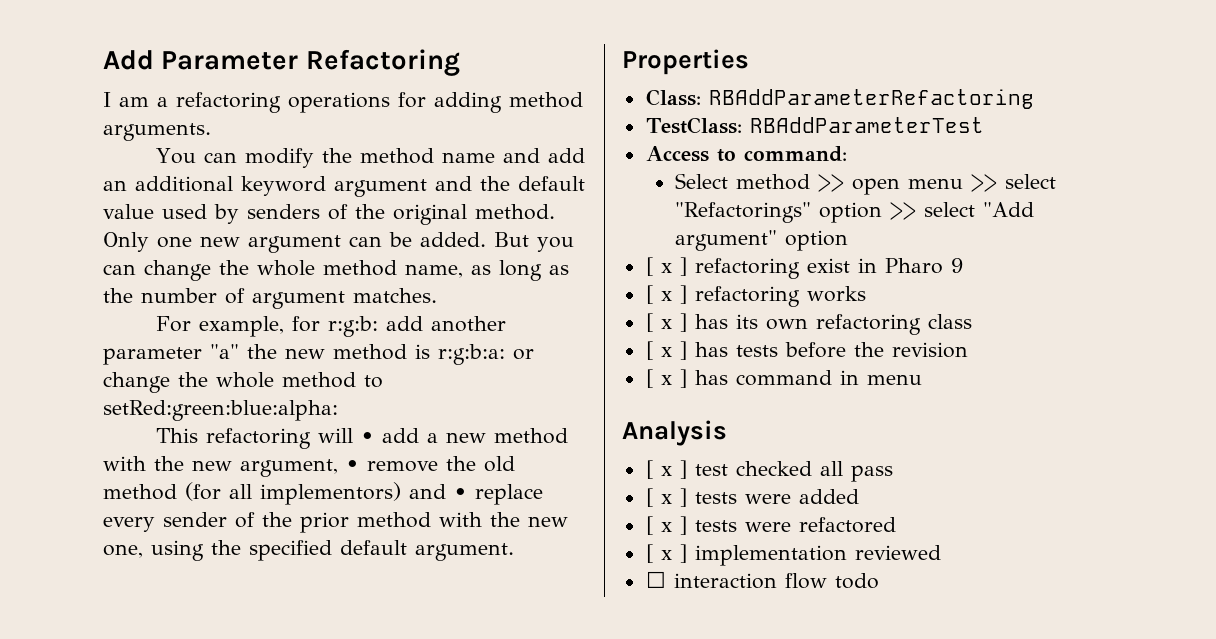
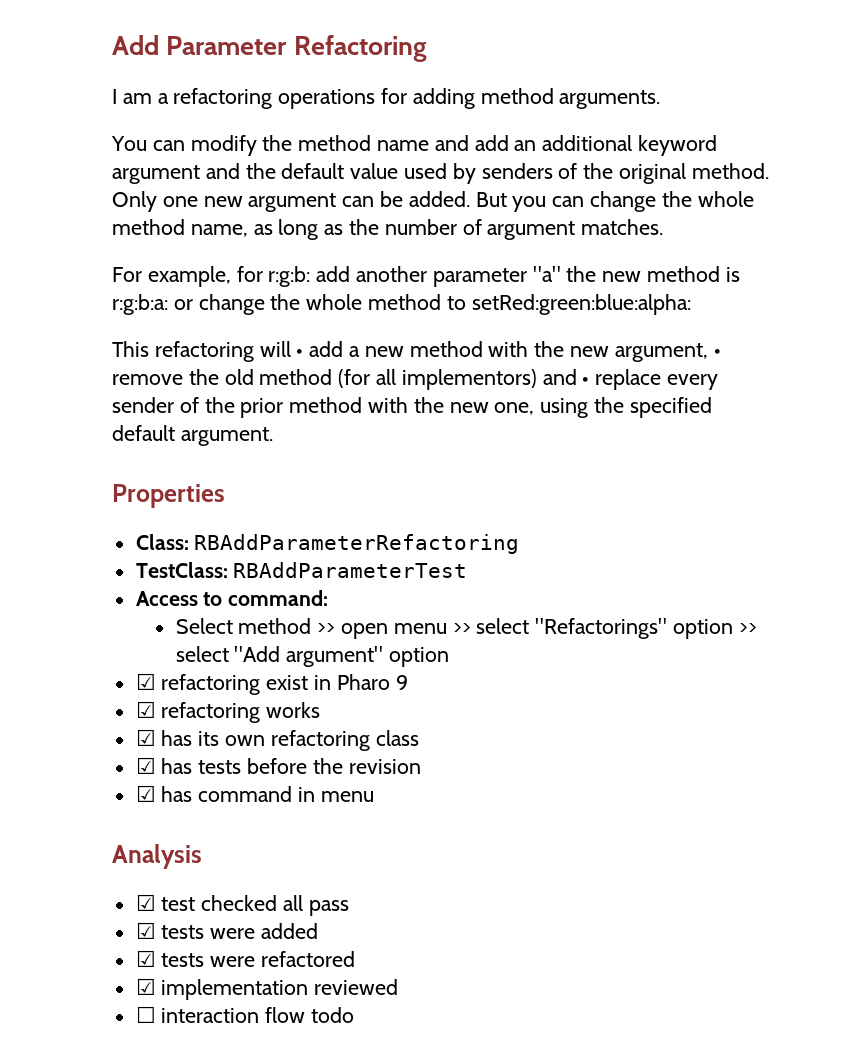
[645,257,687,276] [ x ] -> [135,673,156,690] ☑
[645,285,687,304] [ x ] -> [135,701,156,718] ☑
[645,313,687,332] [ x ] -> [135,729,156,746] ☑
[645,341,687,360] [ x ] -> [135,757,156,774] ☑
[645,369,687,388] [ x ] -> [135,785,156,802] ☑
[645,460,687,479] [ x ] -> [135,894,156,911] ☑
[645,488,687,507] [ x ] -> [135,922,156,939] ☑
[645,516,687,535] [ x ] -> [135,950,156,967] ☑
[645,544,687,563] [ x ] -> [135,978,156,995] ☑

